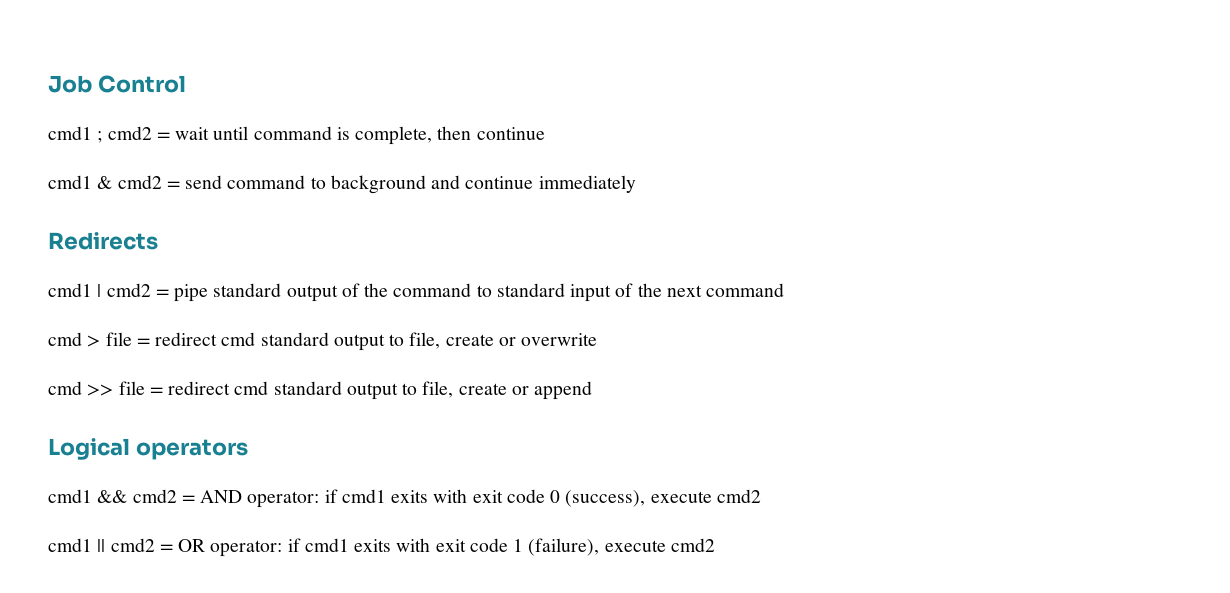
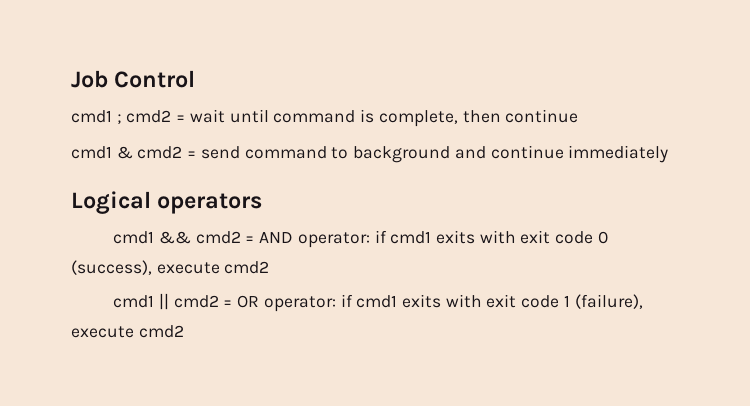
[48,232,158,250] [48,283,785,302] [48,332,598,351] [48,381,593,400] // Redirects // cmd1 | cmd2 = pipe standard output of the command to standard input of the next command // cmd > file = redirect cmd standard output to file, create or overwrite // cmd >> file = redirect cmd standard output to file, create or append -> (669, 154) none

